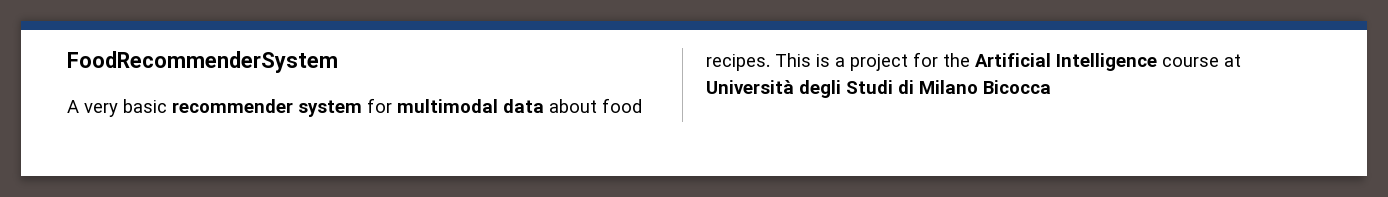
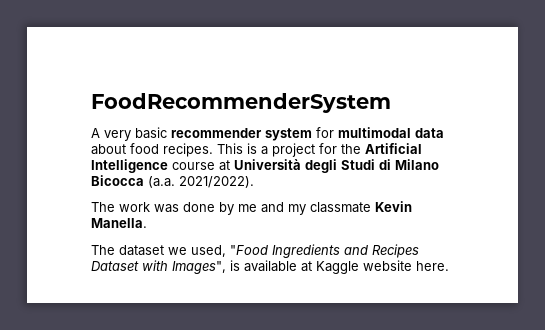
(1051, 87) none -> [148,176,254,188] [91,201,412,215] [91,218,147,228] [91,244,419,258] [91,260,449,274] (a.a. 2021/2022). // The work was done by me and my classmate Kevin Manella. // The dataset we used, "Food Ingredients and Recipes Dataset with Images", is available at Kaggle website here.

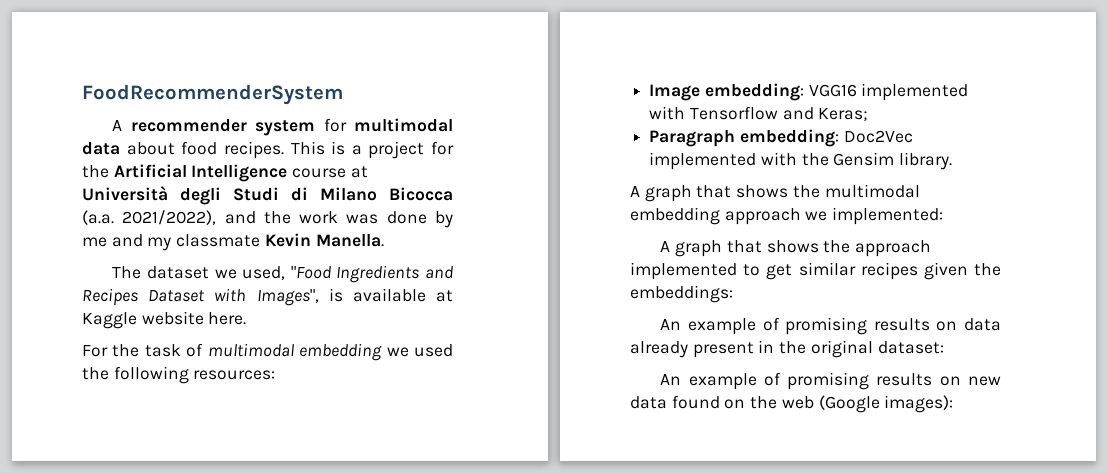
[104,127,167,141] very basic -> (123, 125) none
[179,176,254,188] [91,202,115,212] 2021/2022). // The -> [122,210,291,225] 2021/2022), and the
(449, 266) none -> [82,343,454,361] [82,366,276,384] [649,83,969,101] [649,106,869,121] [649,129,913,147] [649,152,953,170] [630,184,920,202] [630,207,944,225] [660,240,931,257] [630,262,1001,280] [630,285,733,303] [660,317,1001,335] [630,340,944,358] [660,372,1001,390] [630,395,954,413] // For the task of multimodal embedding we used the following resources: // Image embedding: VGG16 implemented with Tensorflow and Keras; // Paragraph embedding: Doc2Vec implemented with the Gensim library. // A graph that shows the multimodal embedding approach we implemented: // A graph that shows the approach implemented to get similar recipes given the embeddings: // An example of promising results on data already present in the original dataset: // An example of promising results on new data found on the web (Google images):

